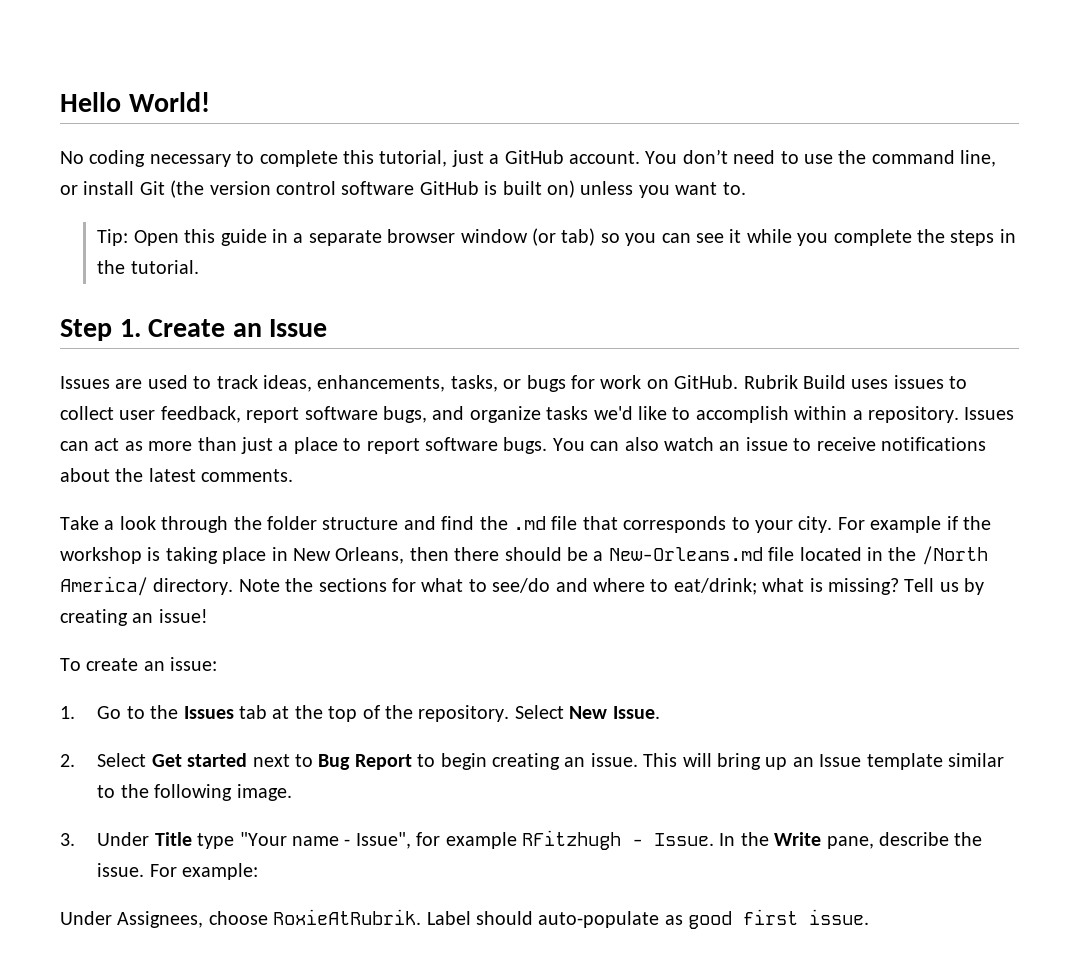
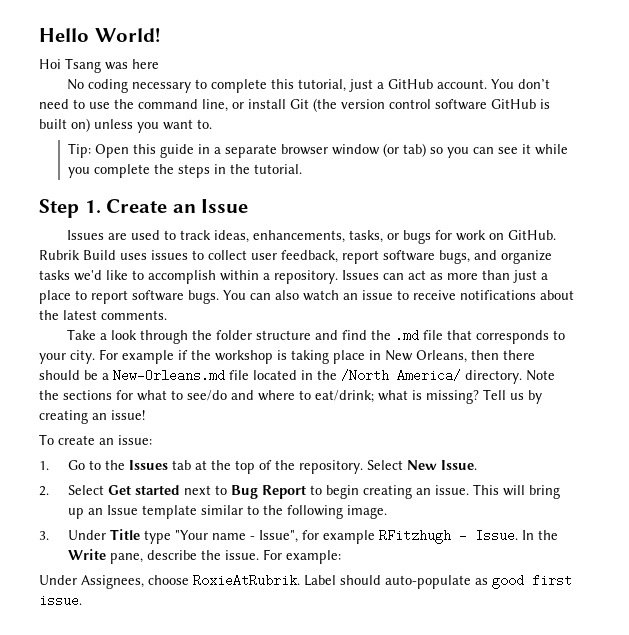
(210, 102) none -> [39,58,159,73] // Hoi Tsang was here

